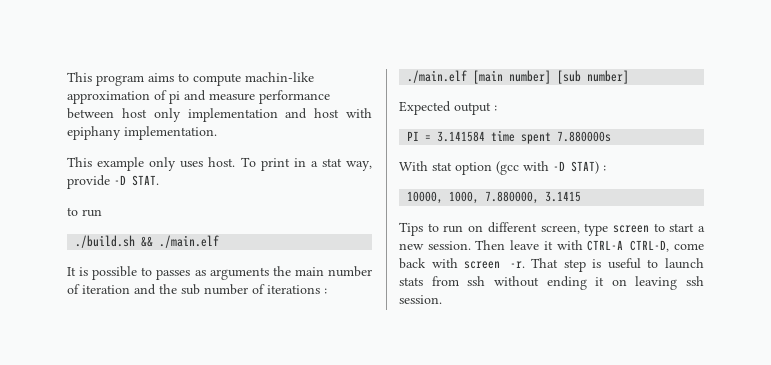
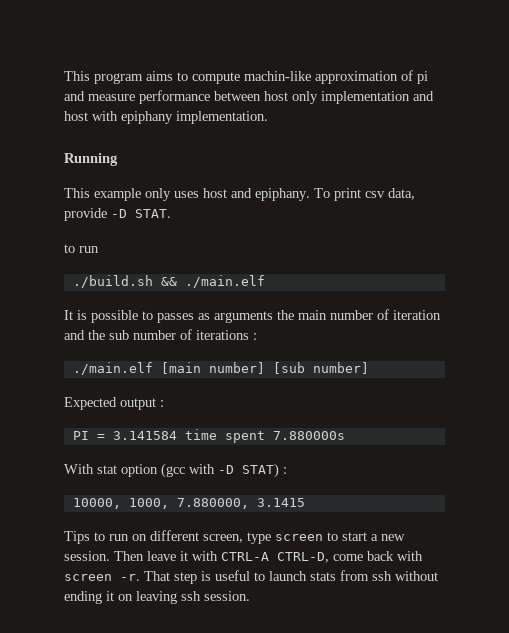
(217, 133) none -> [64,153,118,166] // Running
[208,157,372,171] host. To print in a stat way, -> [203,188,415,201] host and epiphany. To print csv data,

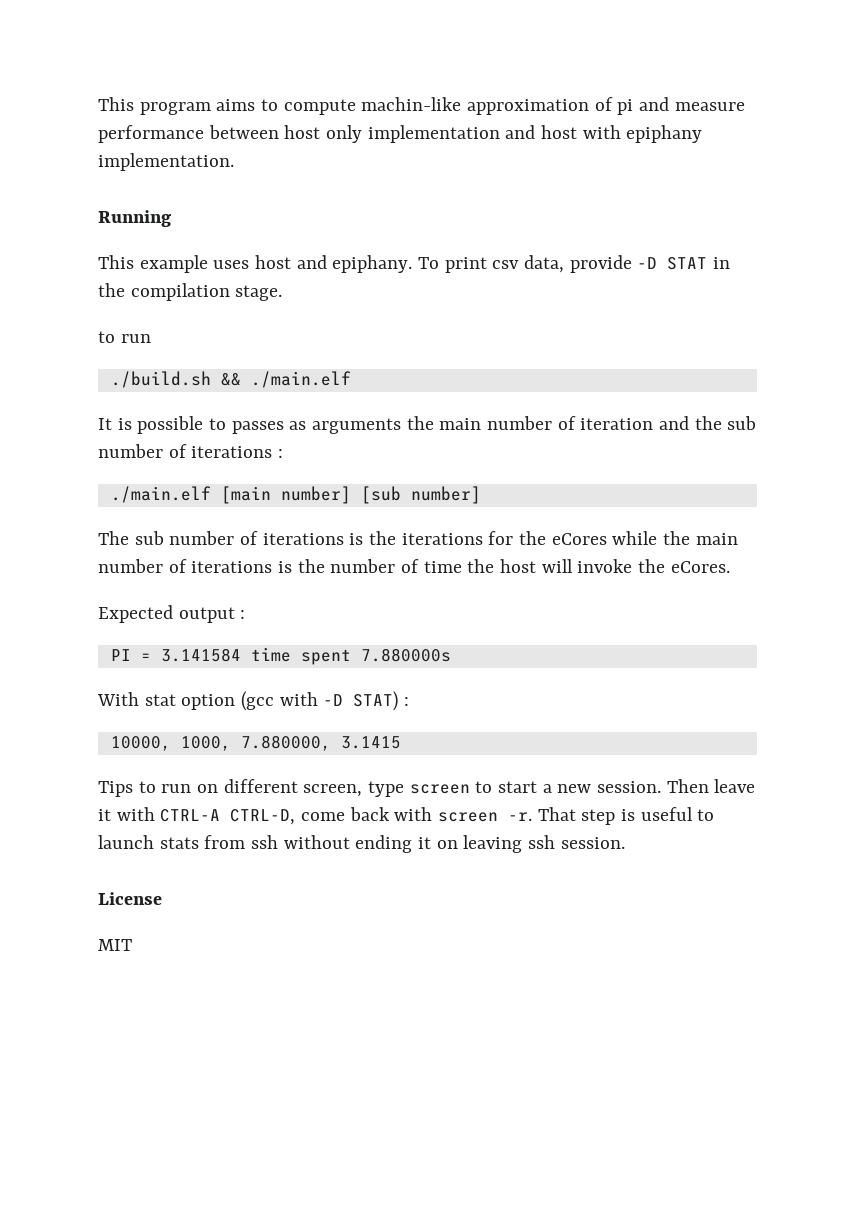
[145,188,171,201] only -> (208, 264) none
[135,209,171,218] STAT. -> [667,257,731,270] [98,283,283,301] STAT in the compilation stage.
(369, 368) none -> [98,531,738,545] [98,559,730,573] // The sub number of iterations is the iterations for the eCores while the main number of iterations is the number of time the host will invoke the eCores.
(250, 596) none -> [98,892,162,905] [98,939,132,951] // License // MIT

